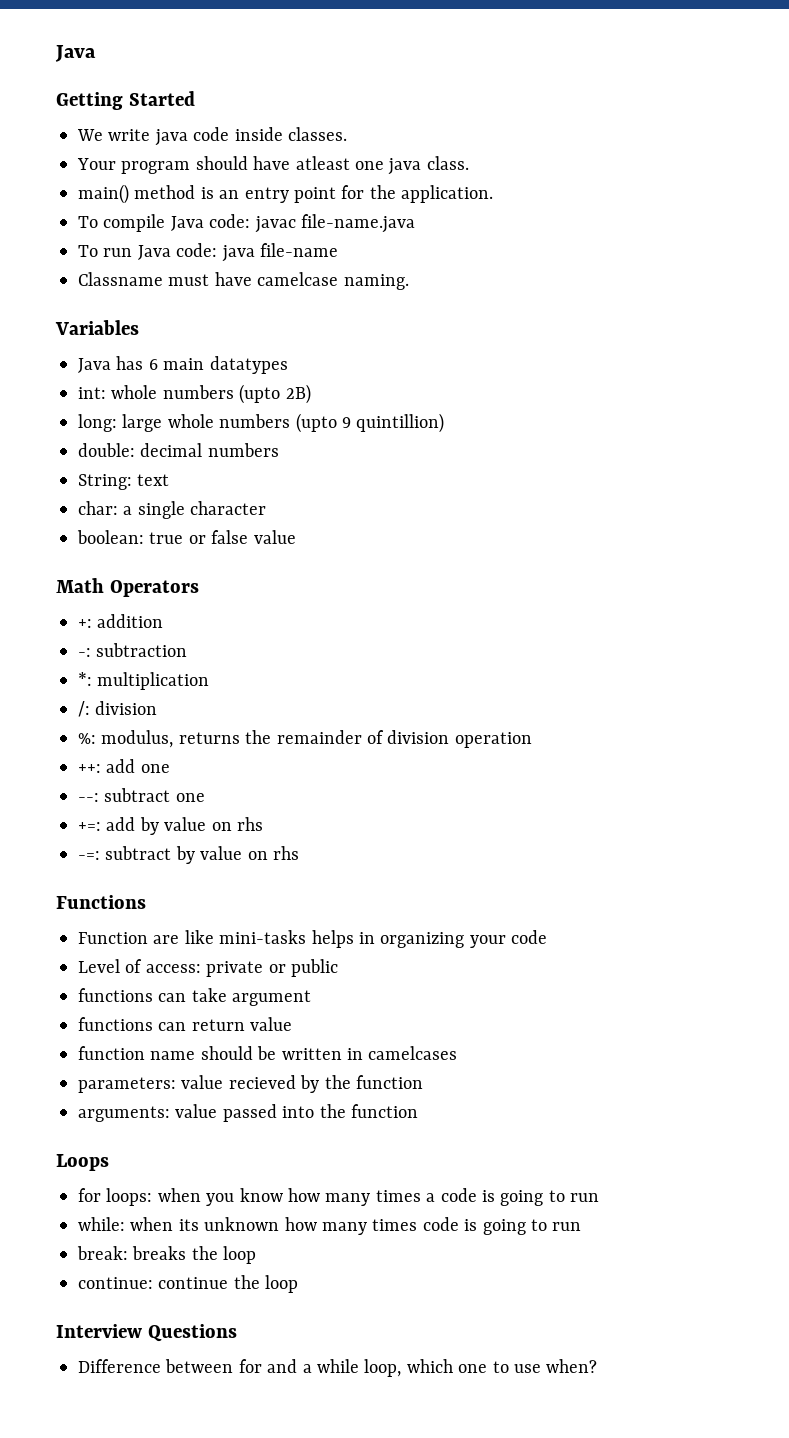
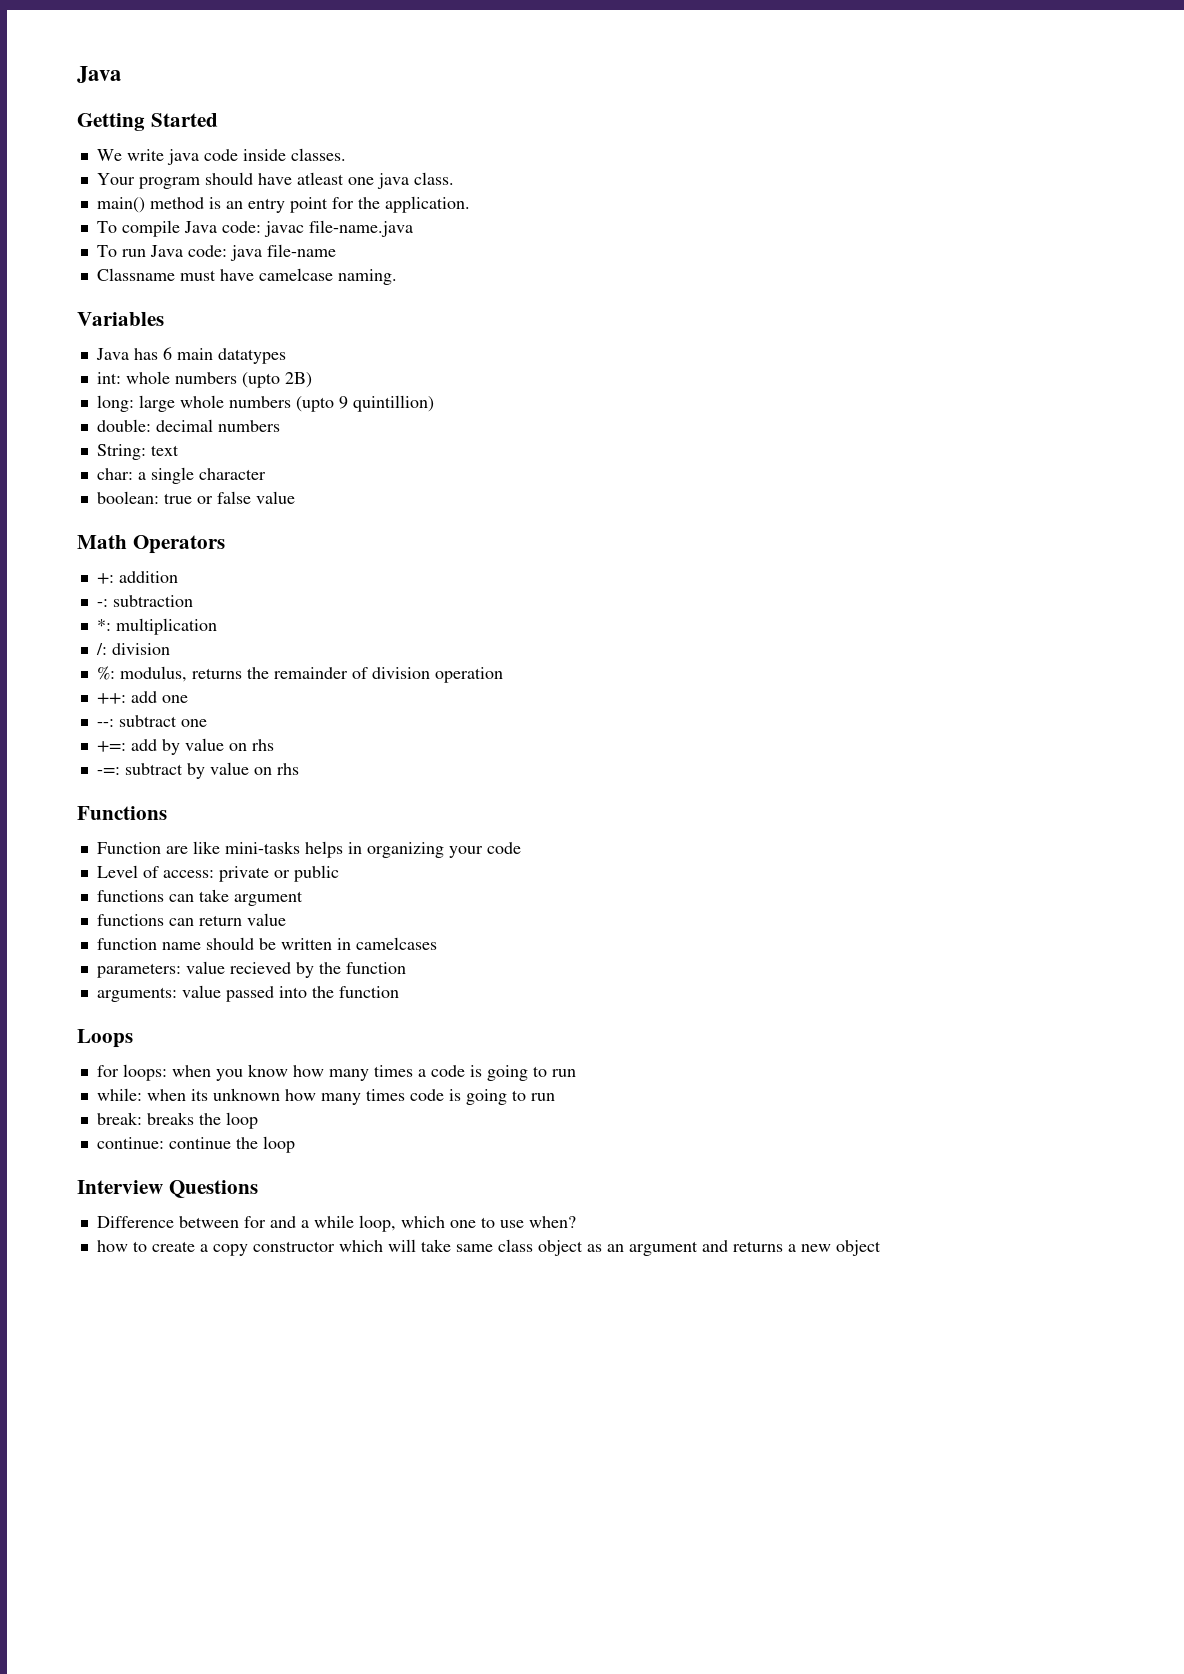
(598, 1366) none -> [96,1239,881,1256] // how to create a copy constructor which will take same class object as an argument and returns a new object

